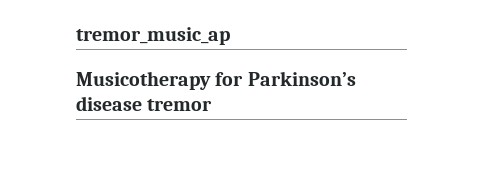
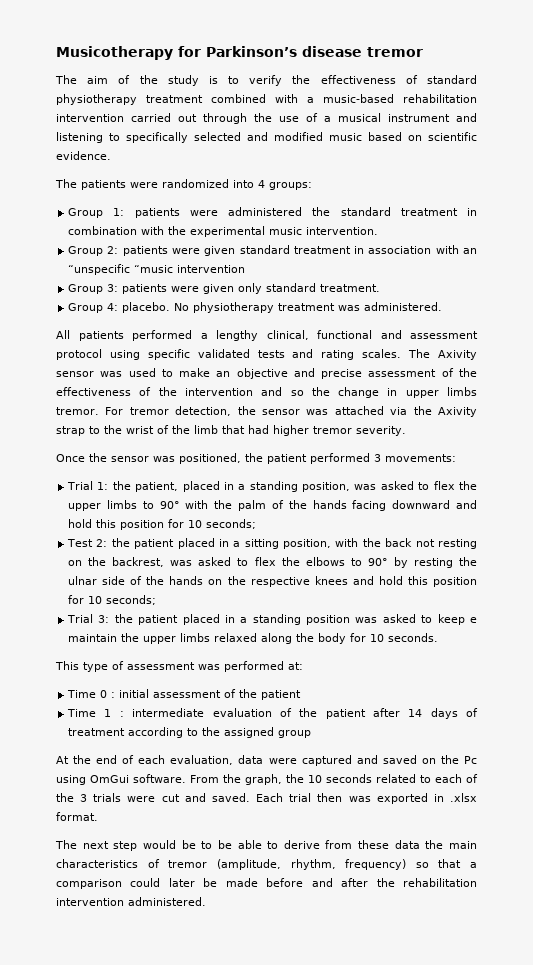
[76,27,230,45] tremor_music_ap // -> (56, 53) none
(213, 105) none -> [55,75,478,86] [56,94,477,105] [56,113,477,124] [56,132,477,143] [56,151,111,160] [55,179,312,190] [68,207,478,218] [68,226,379,237] [68,245,477,256] [68,264,246,275] [68,283,381,294] [68,302,443,313] [56,330,478,341] [56,349,478,360] [56,368,477,379] [56,387,478,398] [56,406,477,417] [56,425,406,436] [56,453,456,464] [67,481,478,492] [68,500,477,511] [68,519,257,530] [67,538,478,549] [68,557,477,568] [68,576,477,587] [68,595,157,605] [67,614,478,625] [68,633,439,644] [55,661,303,672] [67,689,302,700] [67,708,479,719] [68,727,312,738] [56,755,478,766] [56,774,478,785] [56,793,477,804] [56,812,98,821] [55,840,478,851] [56,859,477,870] [56,878,478,889] [56,897,206,906] // The aim of the study is to verify the effectiveness of standard physiotherapy treatment combined with a music-based rehabilitation intervention carried out through the use of a musical instrument and listening to specifically selected and modified music based on scientific evidence. // The patients were randomized into 4 groups: // Group 1: patients were administered the standard treatment in combination with the experimental music intervention. // Group 2: patients were given standard treatment in association with an “unspecific “music intervention // Group 3: patients were given only standard treatment. // Group 4: placebo. No physiotherapy treatment was administered. // All patients performed a lengthy clinical, functional and assessment protocol using specific validated tests and rating scales. The Axivity sensor was used to make an objective and precise assessment of the effectiveness of the intervention and so the change in upper limbs tremor. For tremor detection, the sensor was attached via the Axivity strap to the wrist of the limb that had higher tremor severity. // Once the sensor was positioned, the patient performed 3 movements: // Trial 1: the patient, placed in a standing position, was asked to flex the upper limbs to 90° with the palm of the hands facing downward and hold this position for 10 seconds; // Test 2: the patient placed in a sitting position, with the back not resting on the backrest, was asked to flex the elbows to 90° by resting the ulnar side of the hands on the respective knees and hold this position for 10 seconds; // Trial 3: the patient placed in a standing position was asked to keep e maintain the upper limbs relaxed along the body for 10 seconds. // This type of assessment was performed at: // Time 0 : initial assessment of the patient // Time 1 : intermediate evaluation of the patient after 14 days of treatment according to the assigned group // At the end of each evaluation, data were captured and saved on the Pc using OmGui software. From the graph, the 10 seconds related to each of the 3 trials were cut and saved. Each trial then was exported in .xlsx format. // The next step would be to be able to derive from these data the main characteristics of tremor (amplitude, rhythm, frequency) so that a comparison could later be made before and after the rehabilitation intervention administered.

